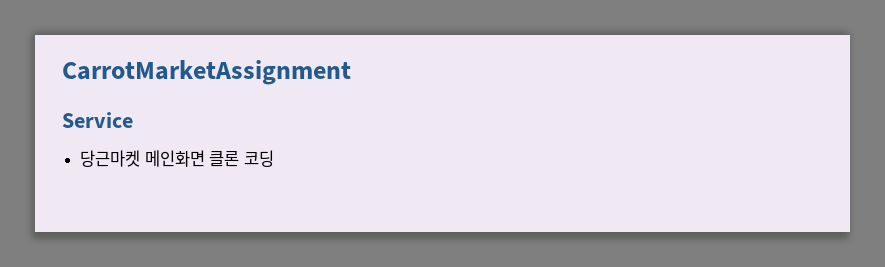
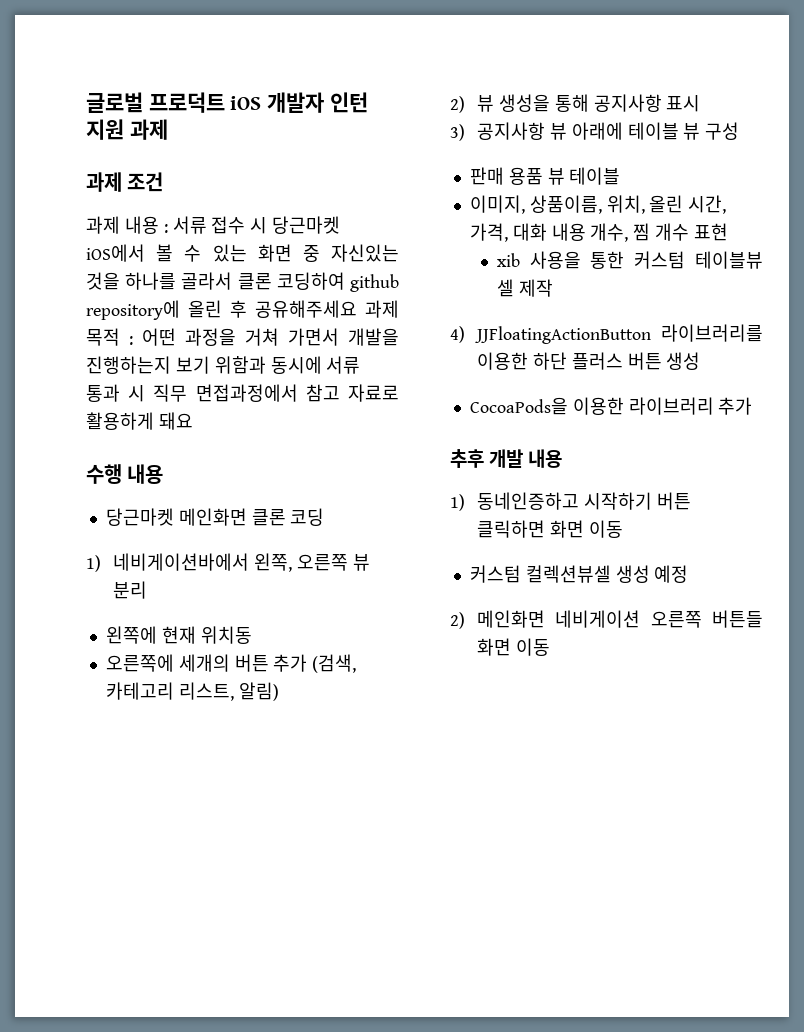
[62,60,351,85] [62,112,133,128] [80,150,274,167] CarrotMarketAssignment // Service // 당근마켓 메인화면 클론 코딩 -> [86,92,368,113] [86,119,168,140] [86,172,164,192] [86,216,341,234] [86,244,400,262] [86,272,399,292] [86,300,399,320] [86,328,399,346] [86,356,361,374] [86,384,399,402] [86,412,193,430] [86,464,164,484] [105,508,325,526] [86,553,370,572] [113,581,148,599] [105,626,252,644] [105,654,357,673] [105,682,279,701] [450,94,701,113] [450,122,740,141] [469,167,621,185] [469,195,727,214] [469,223,728,242] [496,251,763,269] [496,279,553,297] [450,324,763,344] [477,352,701,370] [469,397,753,415] [450,449,563,468] [450,492,691,511] [477,520,623,538] [469,565,689,583] [450,610,763,629] [477,638,550,656] 글로벌 프로덕트 iOS 개발자 인턴 지원 과제 // 과제 조건 // 과제 내용 : 서류 접수 시 당근마켓 iOS에서 볼 수 있는 화면 중 자신있는 것을 하나를 골라서 클론 코딩하여 github repository에 올린 후 공유해주세요 과제 목적 : 어떤 과정을 거쳐 가면서 개발을 진행하는지 보기 위함과 동시에 서류 통과 시 직무 면접과정에서 참고 자료로 활용하게 돼요 // 수행 내용 // 당근마켓 메인화면 클론 코딩 // 1) 네비게이션바에서 왼쪽, 오른쪽 뷰 분리 // 왼쪽에 현재 위치동 // 오른쪽에 세개의 버튼 추가 (검색, 카테고리 리스트, 알림) // 2) 뷰 생성을 통해 공지사항 표시 // 3) 공지사항 뷰 아래에 테이블 뷰 구성 // 판매 용품 뷰 테이블 // 이미지, 상품이름, 위치, 올린 시간, 가격, 대화 내용 개수, 찜 개수 표현 // xib 사용을 통한 커스텀 테이블뷰 셀 제작 // 4) JJFloatingActionButton 라이브러리를 이용한 하단 플러스 버튼 생성 // CocoaPods을 이용한 라이브러리 추가 // 추후 개발 내용 // 1) 동네인증하고 시작하기 버튼 클릭하면 화면 이동 // 커스텀 컬렉션뷰셀 생성 예정 // 2) 메인화면 네비게이션 오른쪽 버튼들 화면 이동

